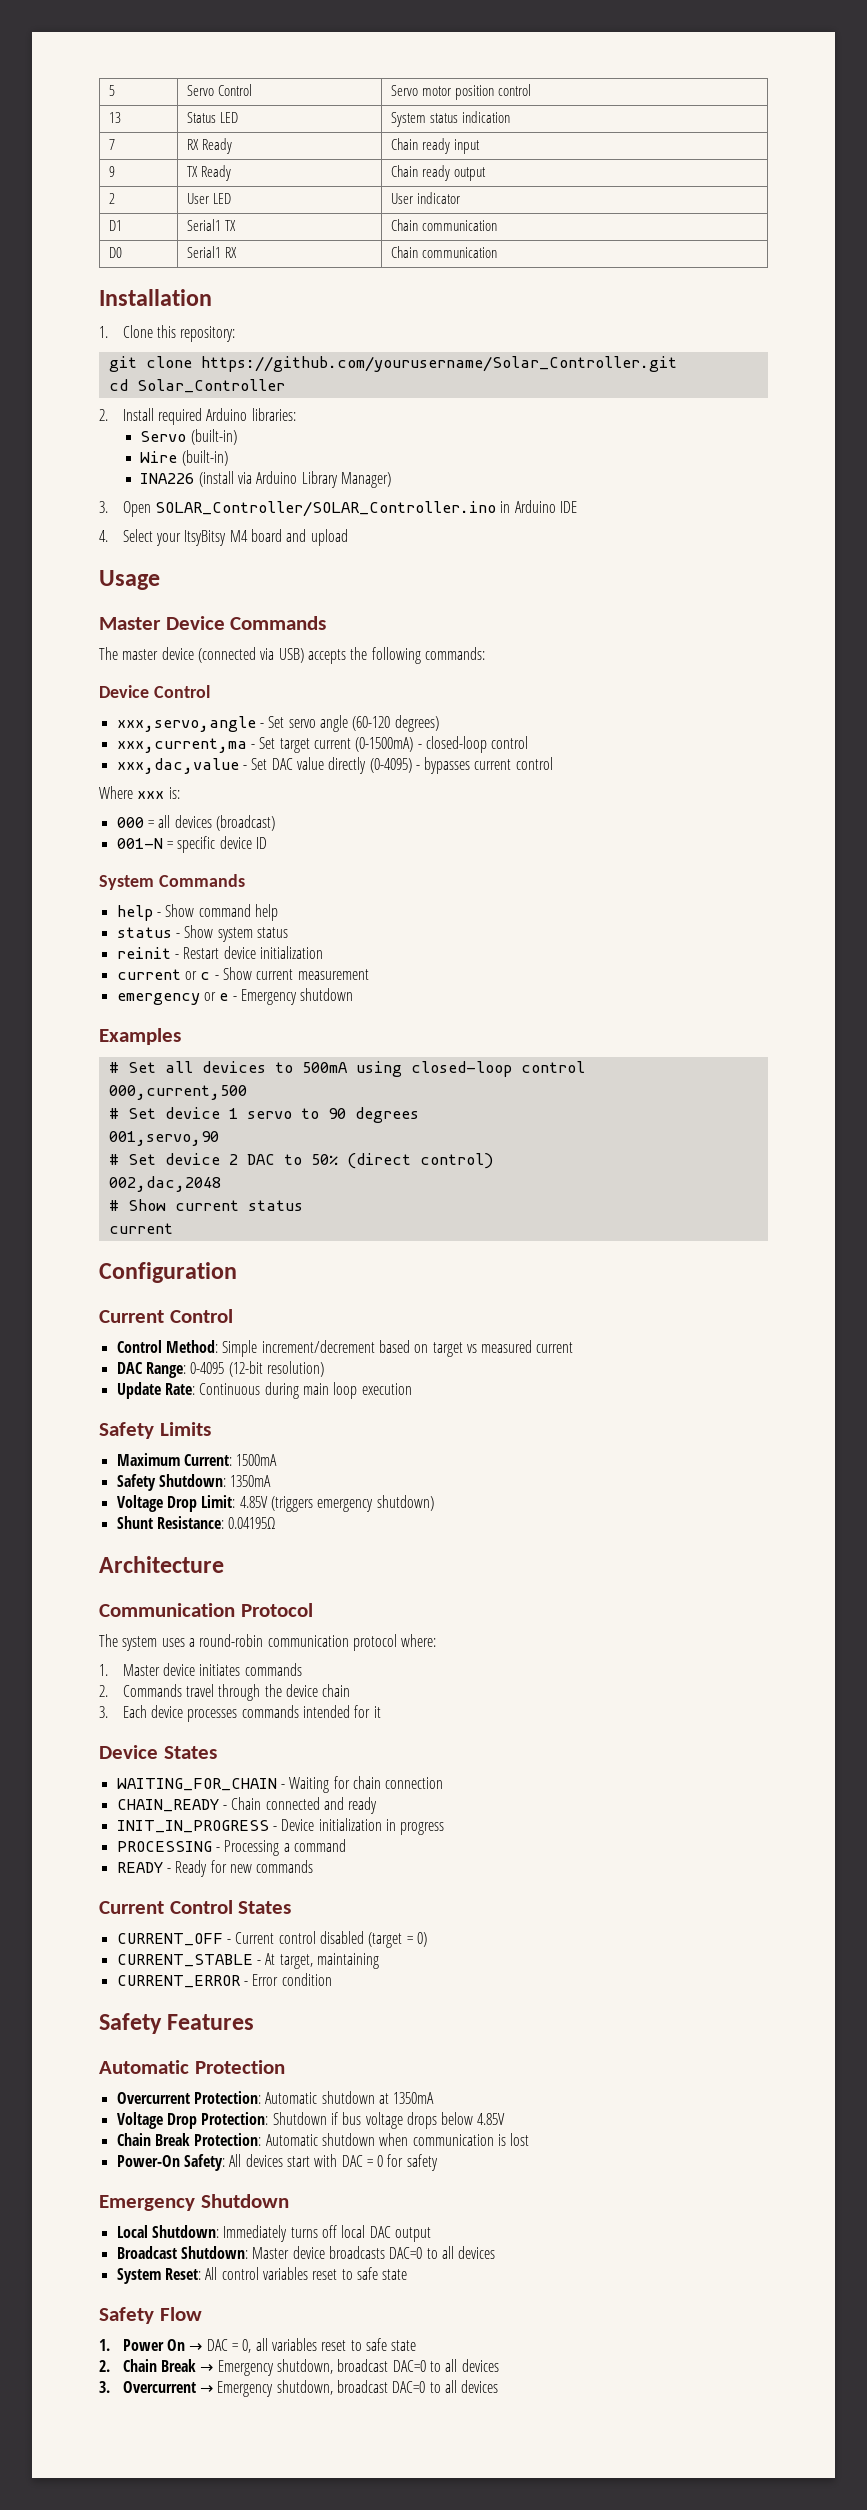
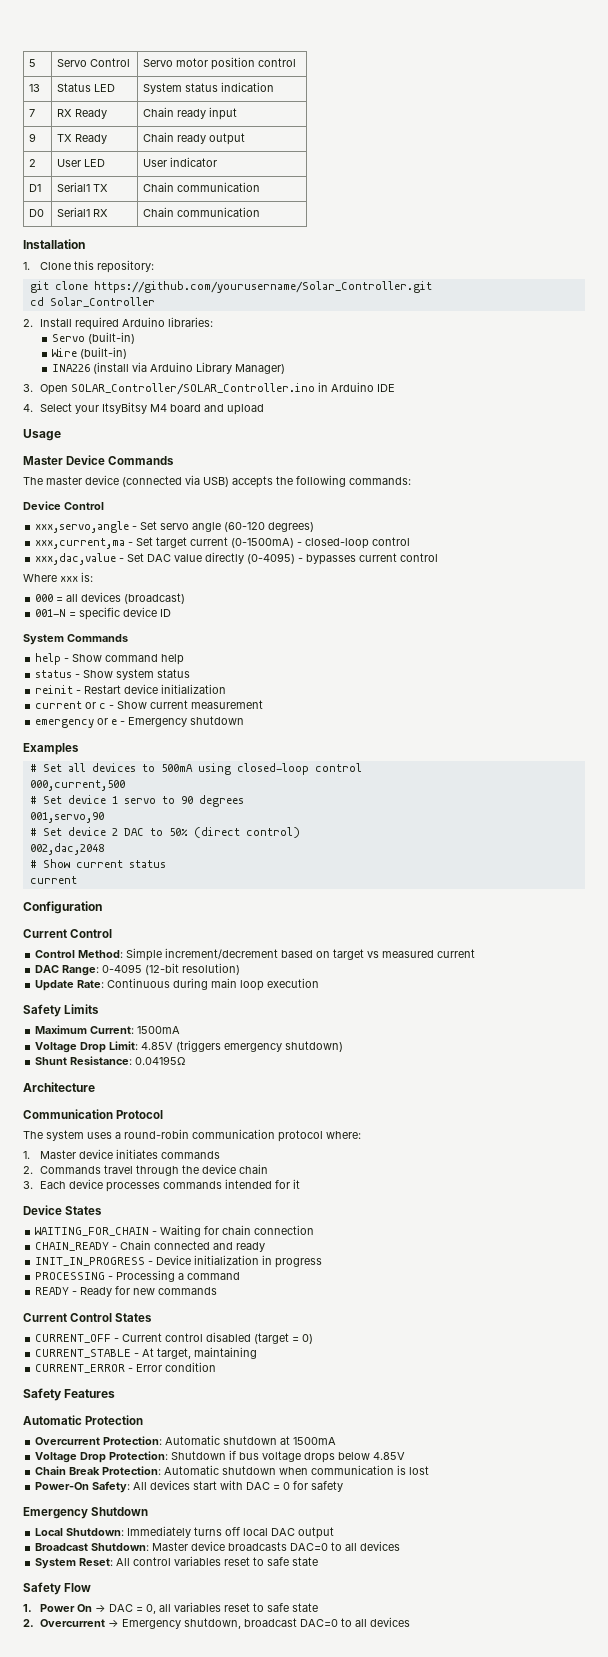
[116,1474,272,1491] // Safety Shutdown: 1350mA -> (181, 1030) none
[393,2092,435,2104] 1350mA -> [293,1437,337,1445] 1500mA
[122,2359,499,2376] [99,2381,110,2393] Chain Break → Emergency shutdown, broadcast DAC=0 to all devices // 3. -> (34, 1623) none

